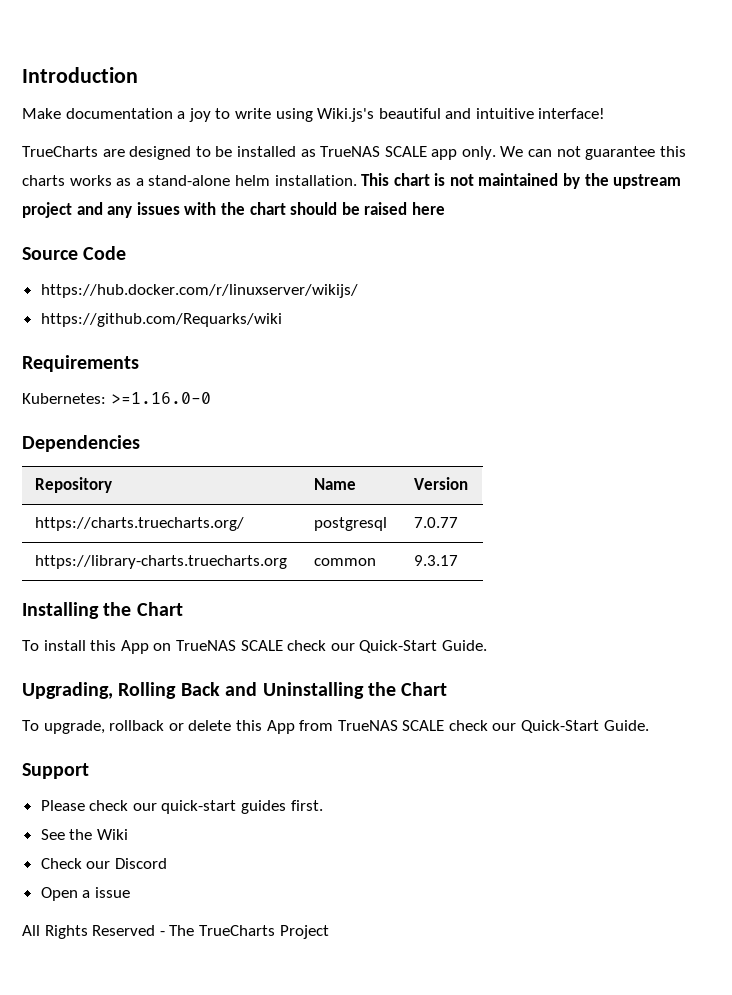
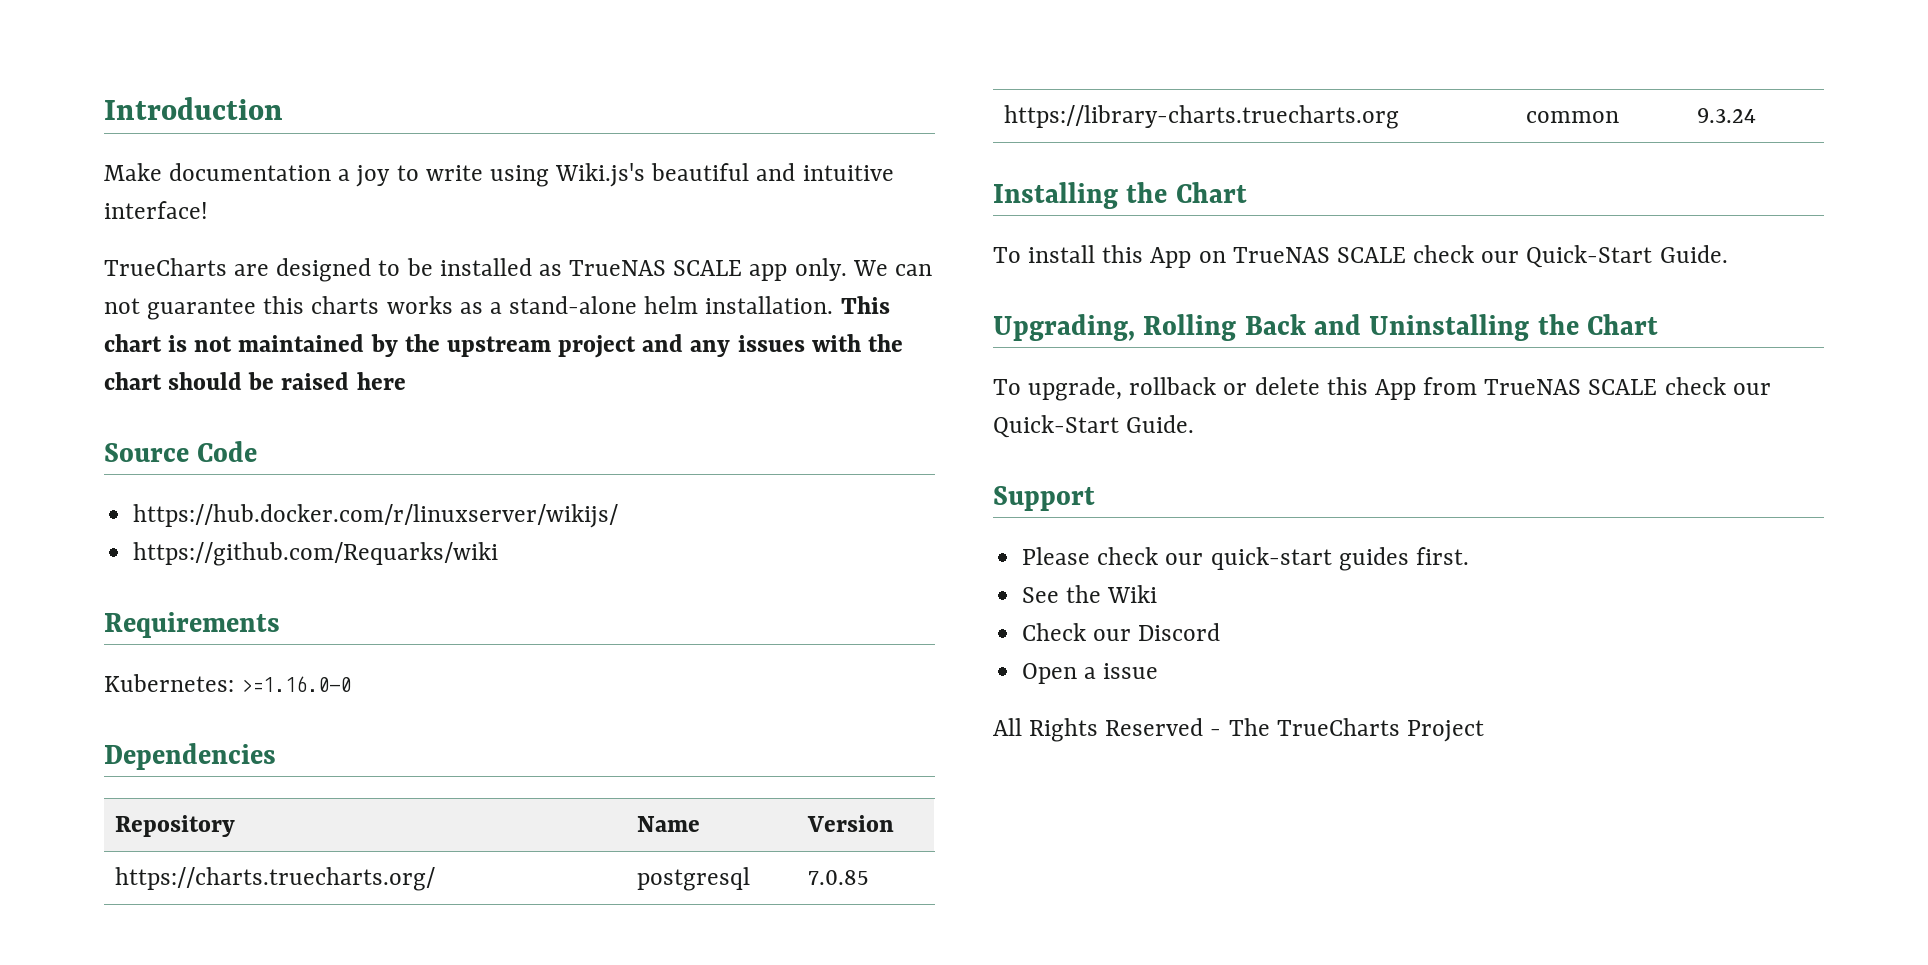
[414,517,459,528] 7.0.77 -> [808,870,870,885] 7.0.85
[414,555,459,566] 9.3.17 -> [1697,108,1757,123] 9.3.24

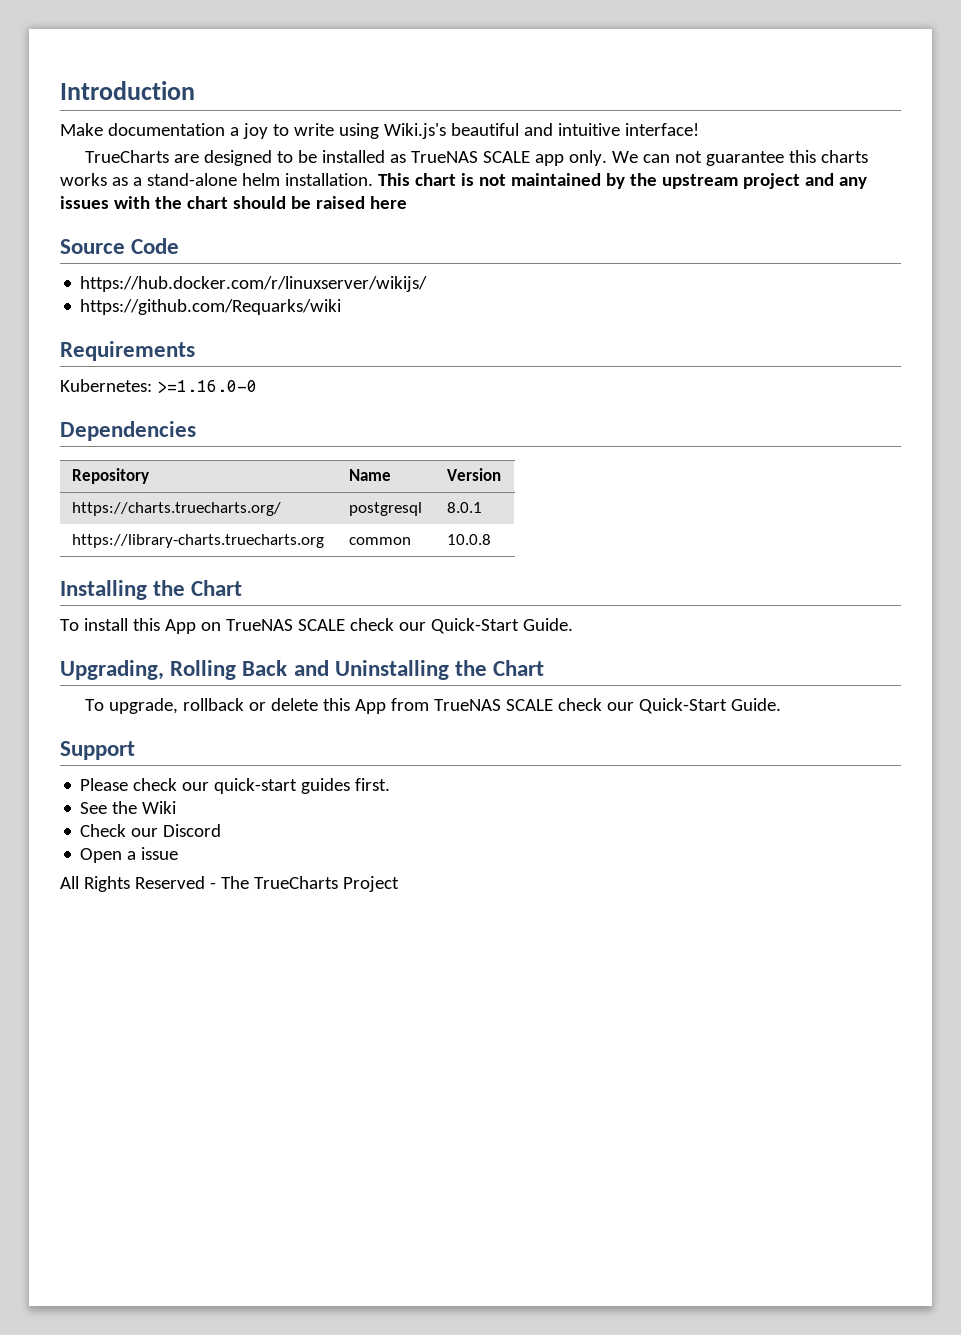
[808,870,870,885] 7.0.85 -> [447,502,483,513] 8.0.1
[1697,108,1757,123] 9.3.24 -> [447,534,492,545] 10.0.8

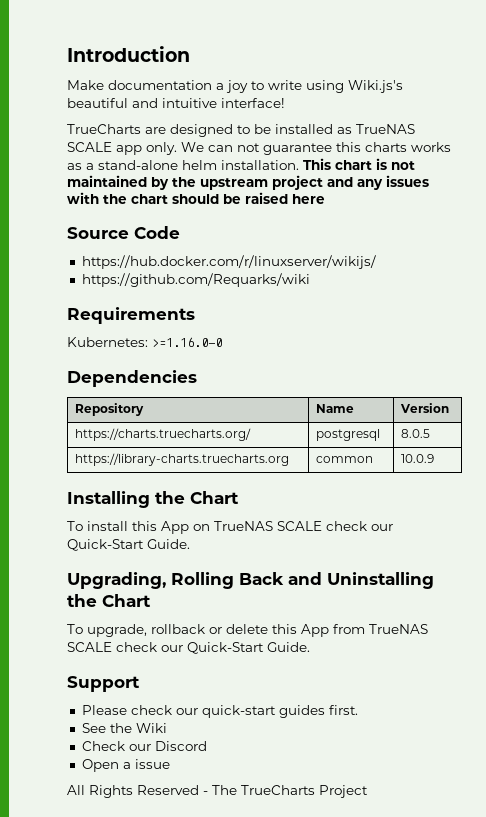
[447,502,483,513] 8.0.1 -> [400,429,430,438] 8.0.5
[447,534,492,545] 10.0.8 -> [400,454,434,463] 10.0.9

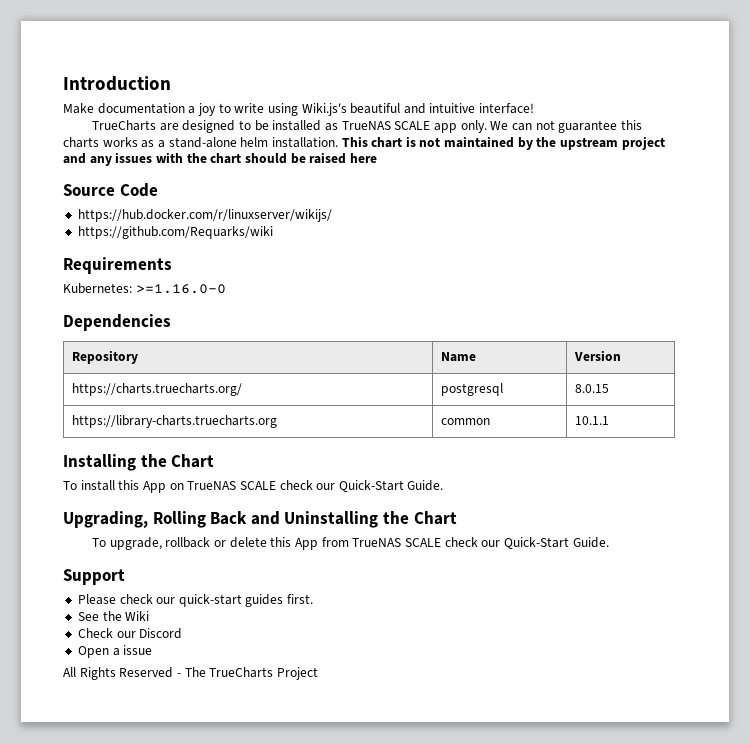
[400,429,430,438] 8.0.5 -> [575,384,610,393] 8.0.15
[400,454,434,463] 10.0.9 -> [575,416,610,425] 10.1.1

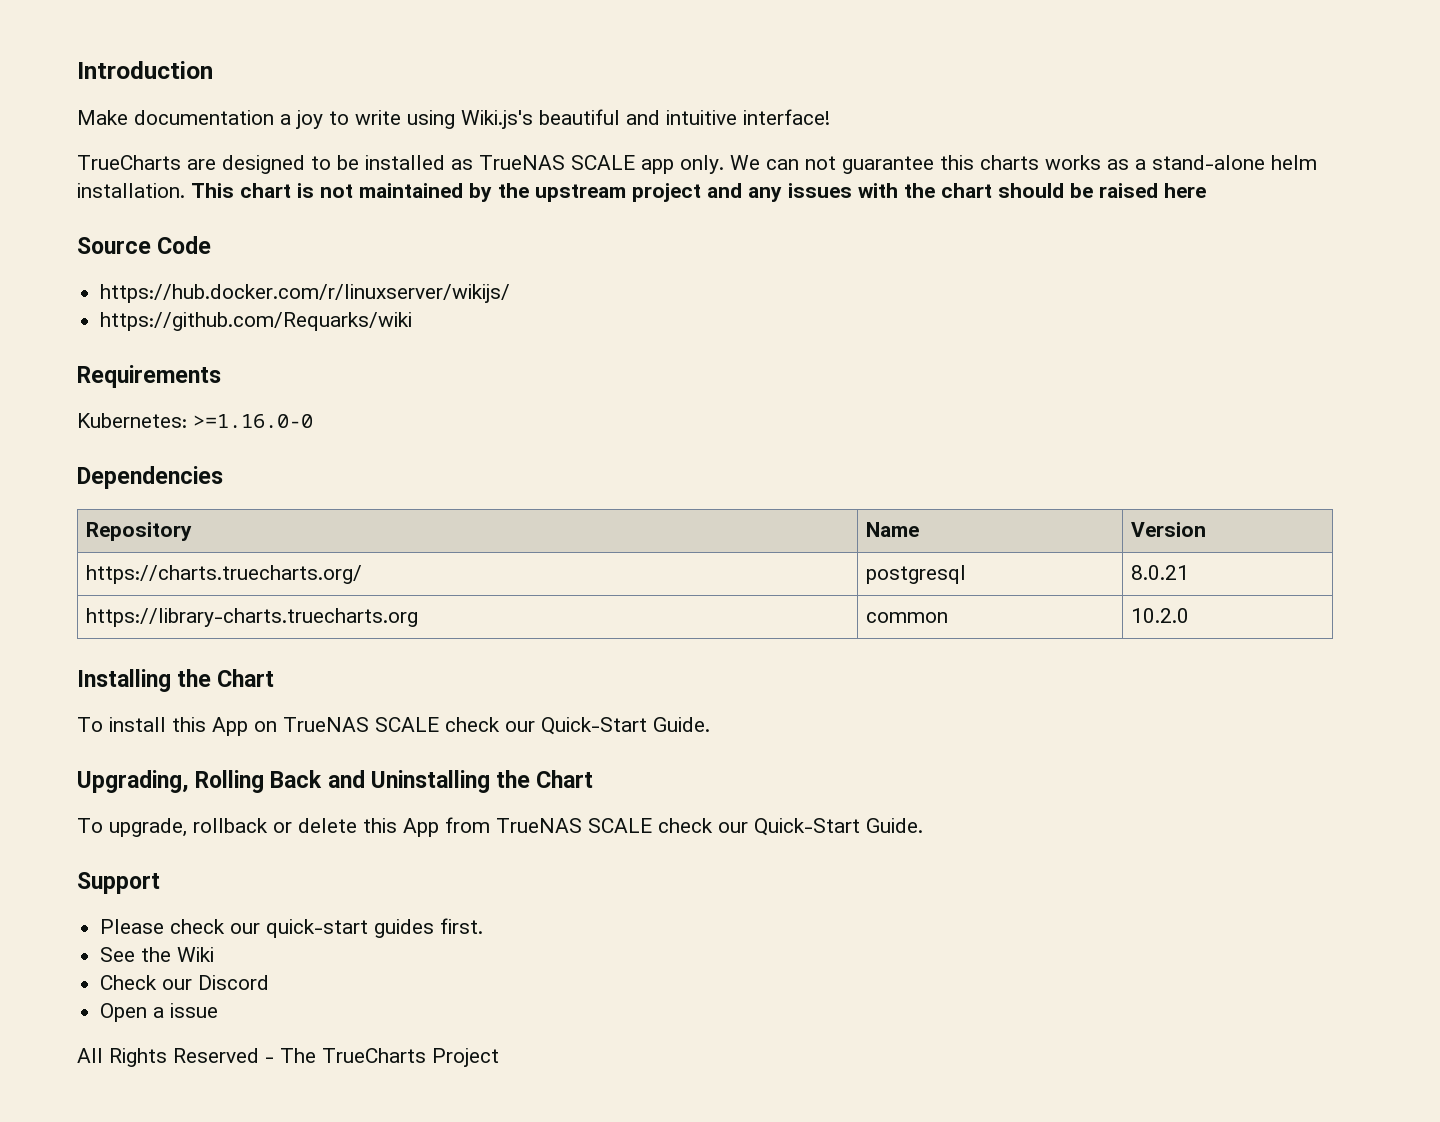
[575,384,610,393] 8.0.15 -> [1131,565,1190,580] 8.0.21
[575,416,610,425] 10.1.1 -> [1131,608,1190,623] 10.2.0

